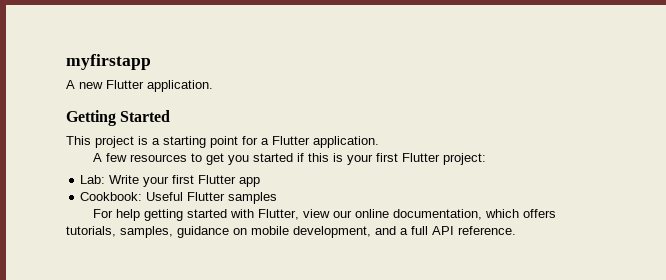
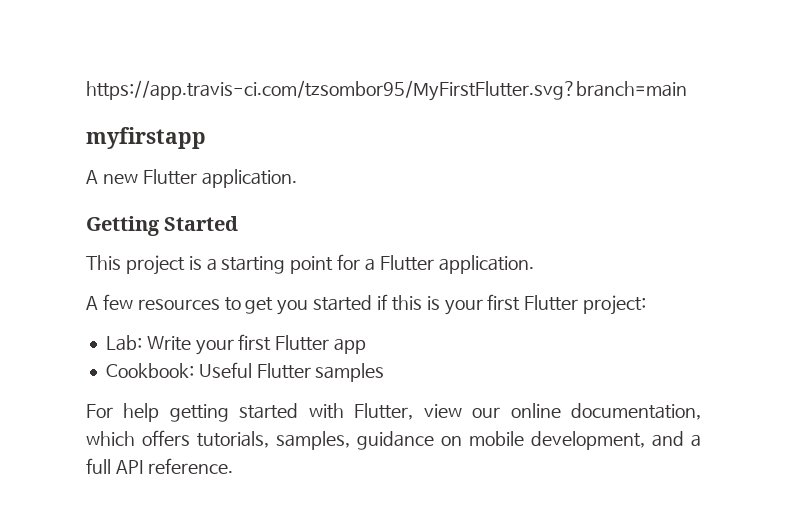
(66, 62) none -> [86,80,687,101] https://app.travis-ci.com/tzsombor95/MyFirstFlutter.svg?branch=main //

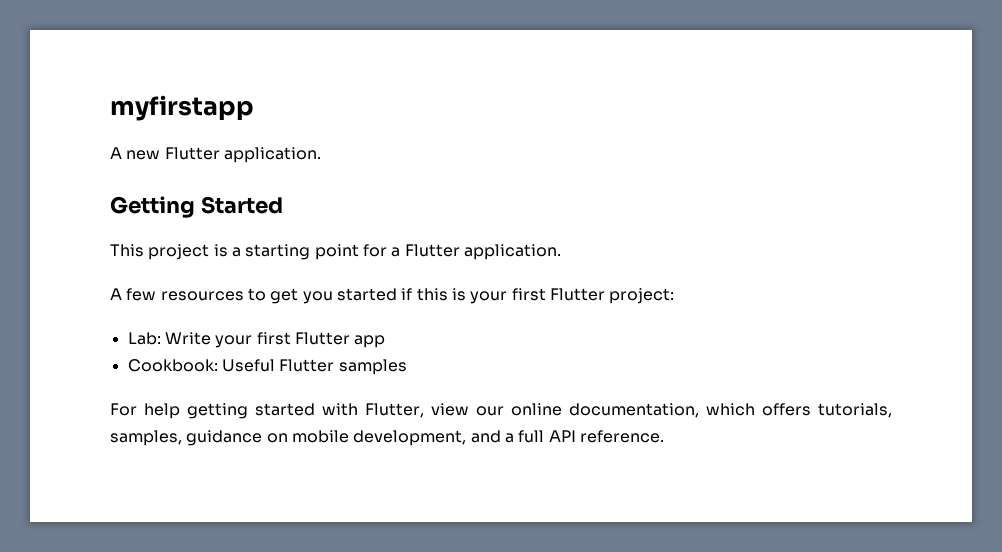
[86,80,687,101] https://app.travis-ci.com/tzsombor95/MyFirstFlutter.svg?branch=main // -> (110, 108) none

